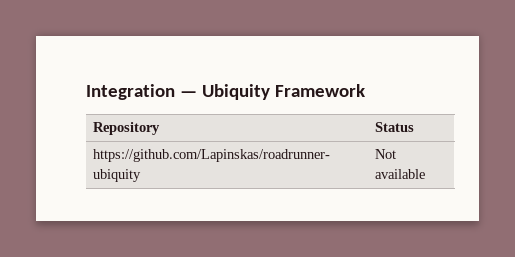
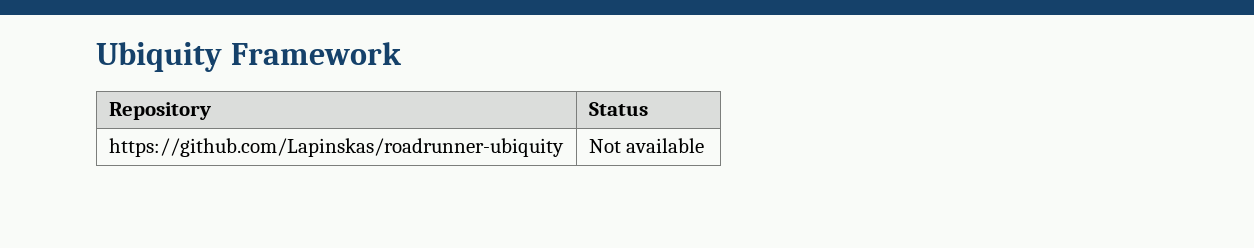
[86,84,197,100] Integration — -> (96, 57) none

